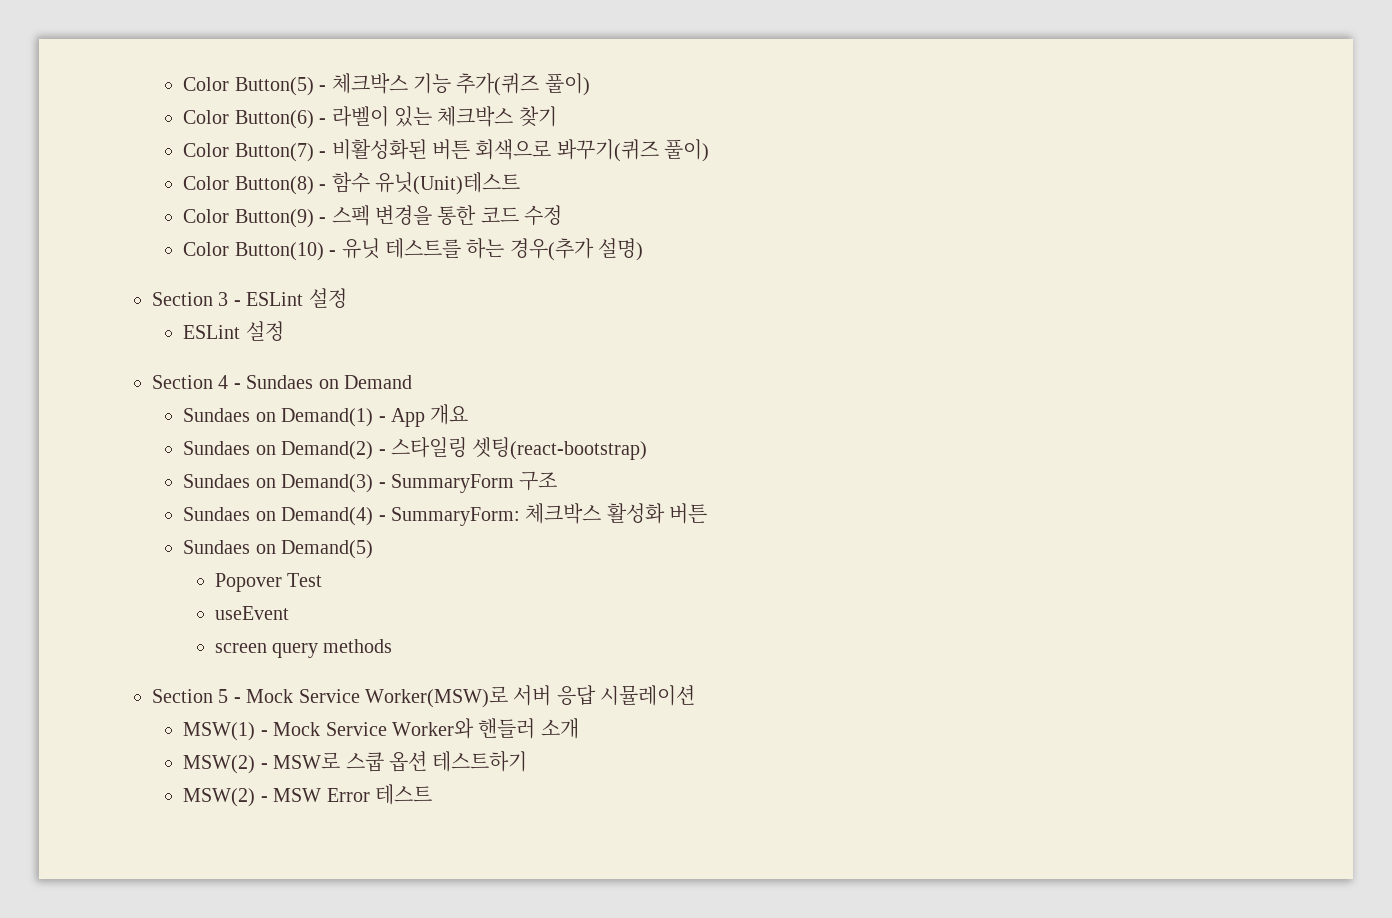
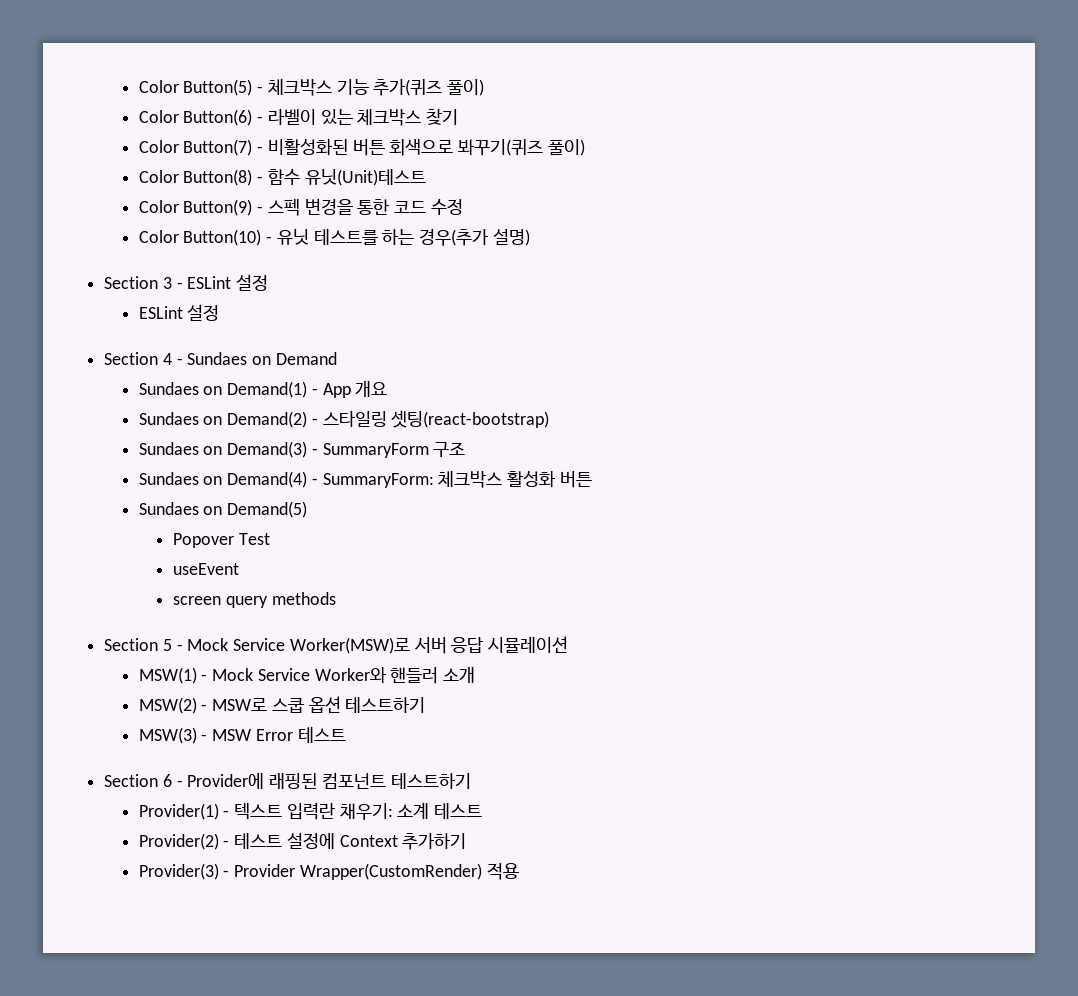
[183,788,256,807] MSW(2) -> [138,727,197,744] MSW(3)
(432, 794) none -> [104,772,471,789] [138,802,483,820] [138,832,467,850] [138,863,519,880] // Section 6 - Provider에 래핑된 컴포넌트 테스트하기 // Provider(1) - 텍스트 입력란 채우기: 소계 테스트 // Provider(2) - 테스트 설정에 Context 추가하기 // Provider(3) - Provider Wrapper(CustomRender) 적용

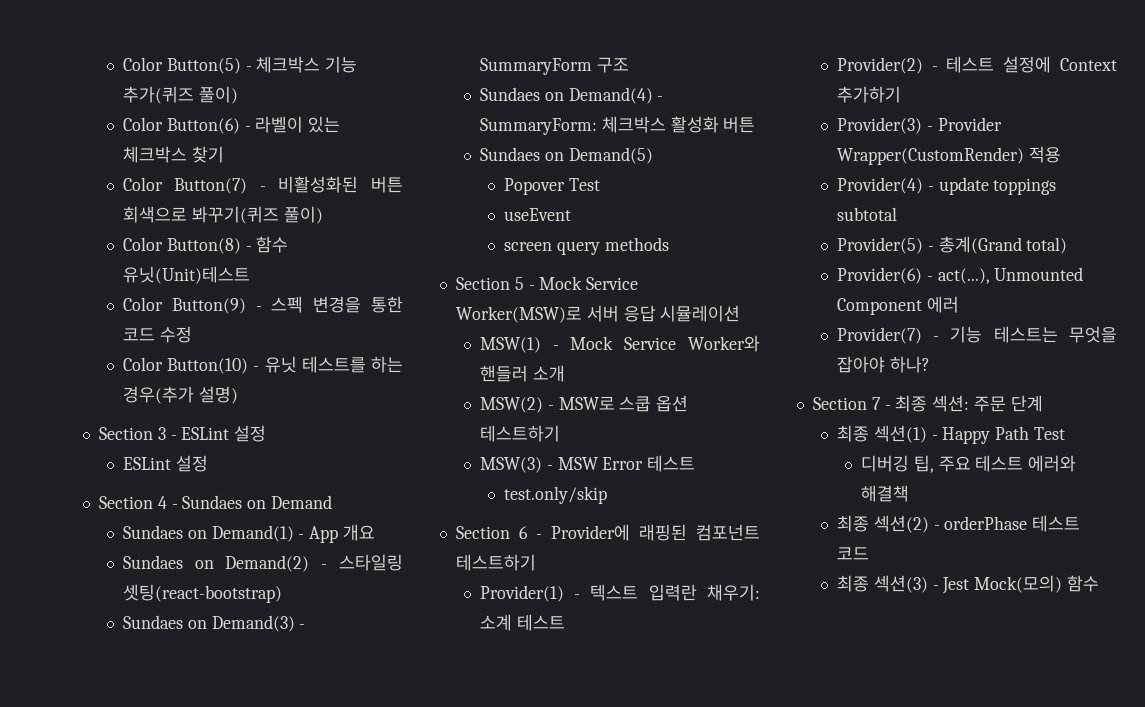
(346, 735) none -> [503,486,607,504] // test.only/skip
(519, 871) none -> [836,177,1057,195] [836,207,897,221] [836,236,1068,254] [836,267,1084,284] [836,296,959,315] [836,326,1117,344] [836,356,930,373] [812,395,1043,412] [836,425,1066,444] [860,455,1077,473] [860,485,909,502] [836,515,1081,533] [836,547,869,560] [836,575,1100,594] // Provider(4) - update toppings subtotal // Provider(5) - 총계(Grand total) // Provider(6) - act(...), Unmounted Component 에러 // Provider(7) - 기능 테스트는 무엇을 잡아야 하나? // Section 7 - 최종 섹션: 주문 단계 // 최종 섹션(1) - Happy Path Test // 디버깅 팁, 주요 테스트 에러와 해결책 // 최종 섹션(2) - orderPhase 테스트 코드 // 최종 섹션(3) - Jest Mock(모의) 함수

